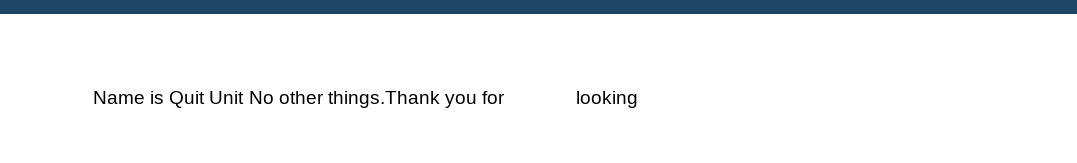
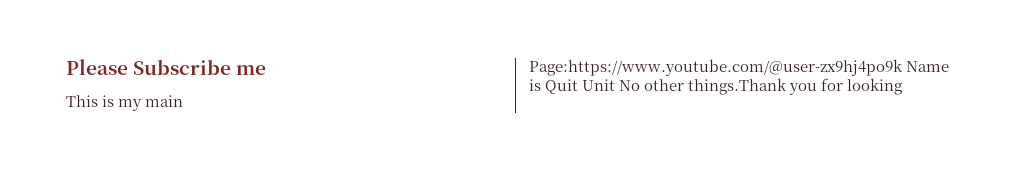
(93, 97) none -> [66,59,267,75] [66,95,184,111] [529,59,903,76] Please Subscribe me // This is my main Page:https://www.youtube.com/@user-zx9hj4po9k

